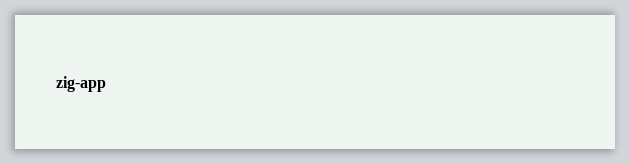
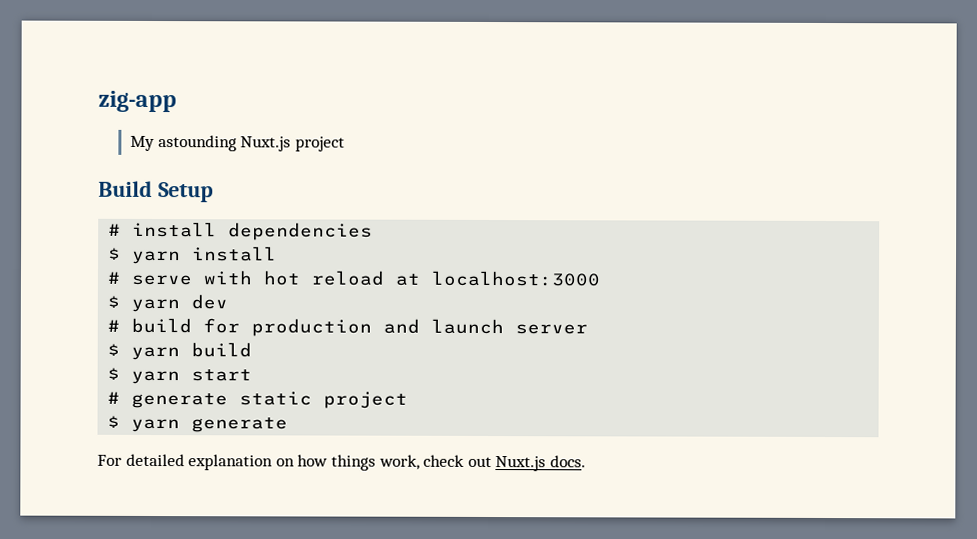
(106, 84) none -> [130,135,345,152] [98,180,214,203] [108,221,374,241] [108,246,278,265] [107,270,601,287] [107,294,229,313] [107,317,589,337] [107,342,253,361] [107,367,253,385] [107,391,409,409] [107,415,289,433] [97,453,586,472] // My astounding Nuxt.js project // Build Setup // # install dependencies // $ yarn install // # serve with hot reload at localhost:3000 // $ yarn dev // # build for production and launch server // $ yarn build // $ yarn start // # generate static project // $ yarn generate // For detailed explanation on how things work, check out Nuxt.js docs.

